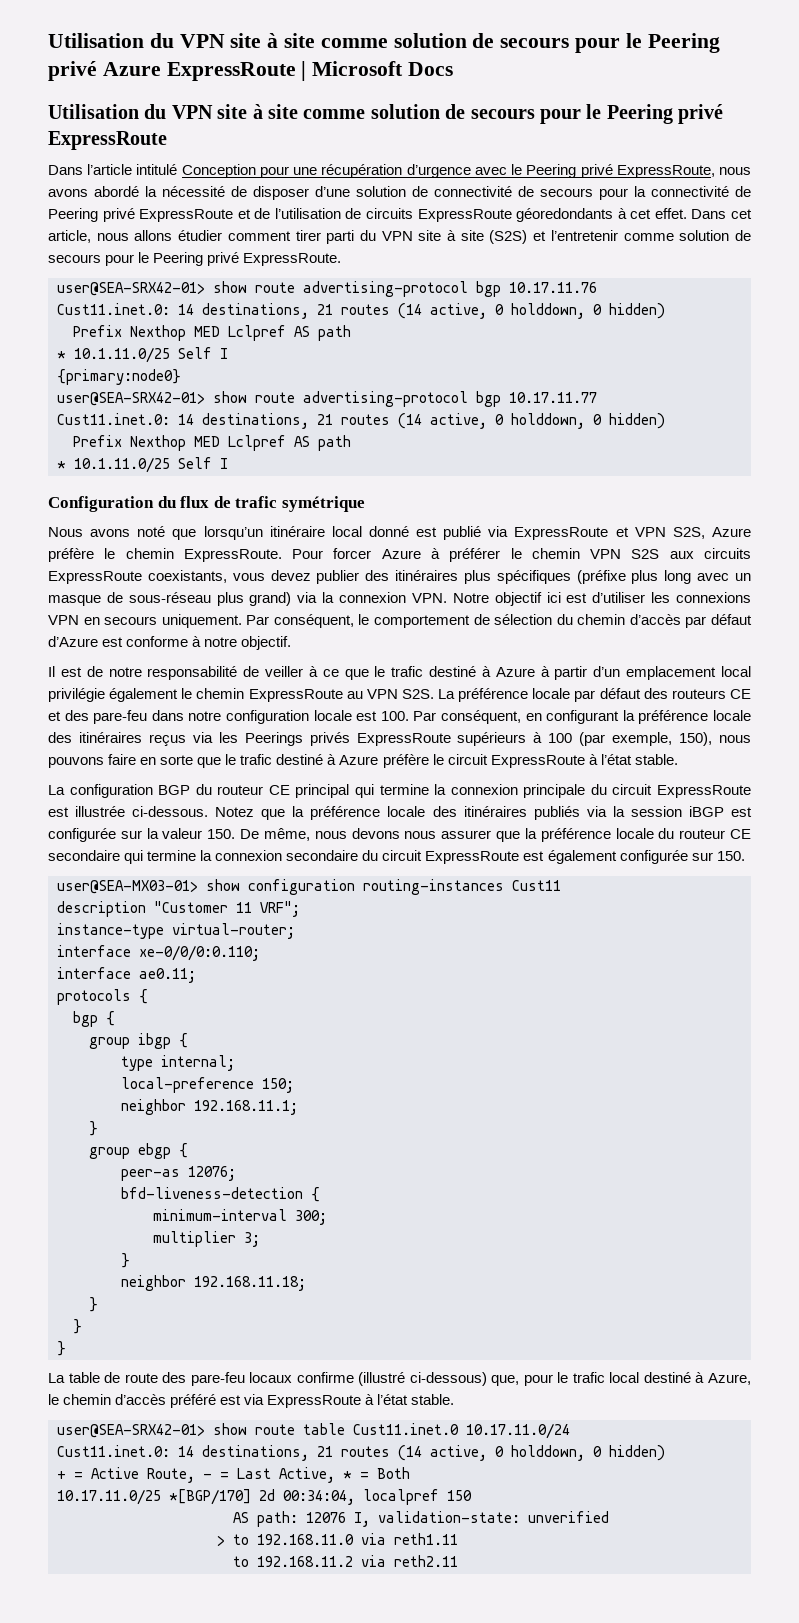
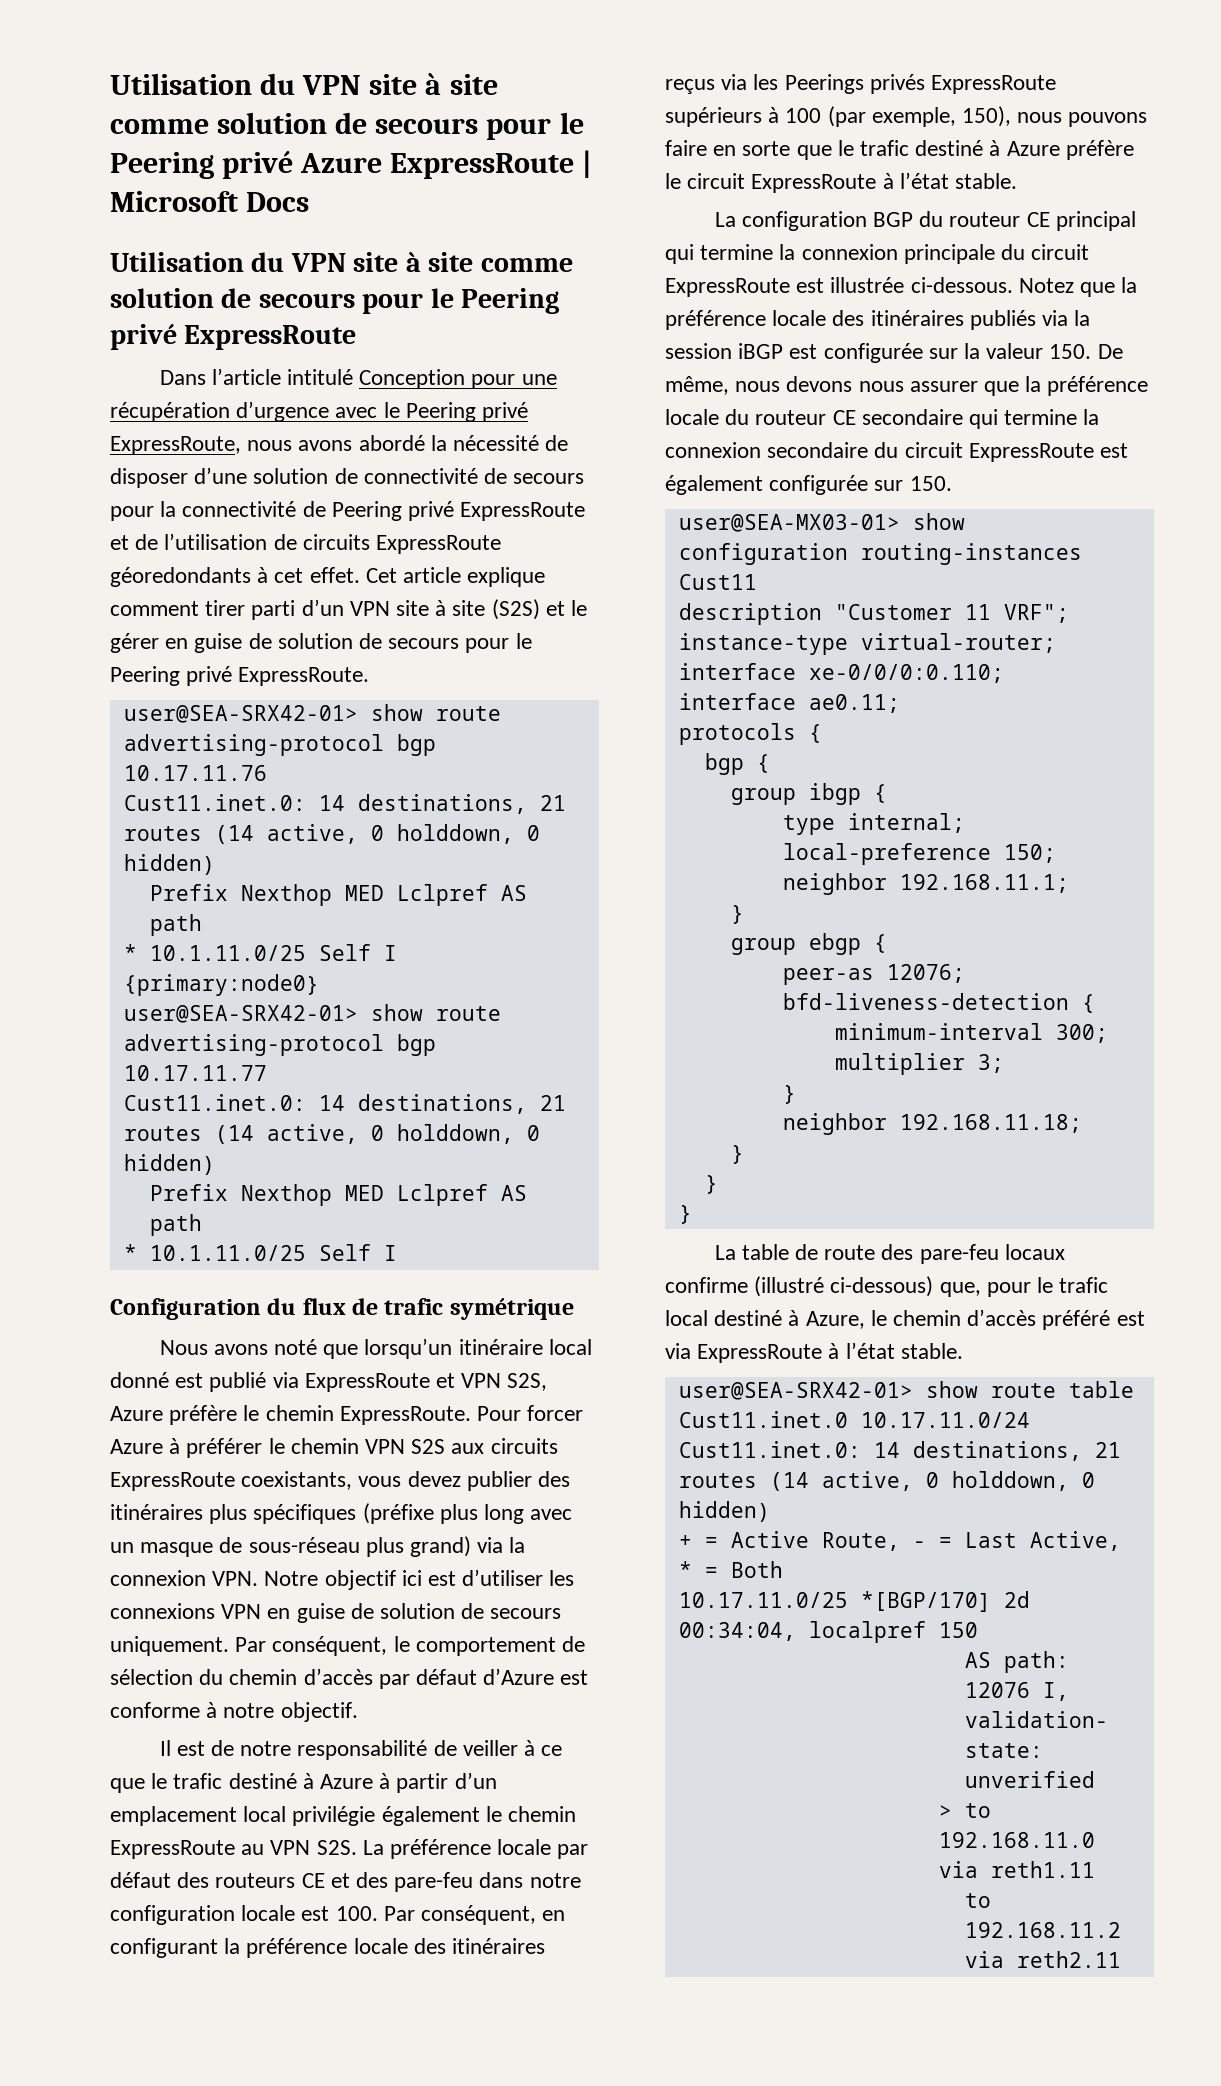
[691,209,752,219] [48,230,223,243] Dans cet article, nous allons étudier -> [365,567,546,587] Cet article explique
[359,230,376,241] du -> [301,599,344,616] d’un
[550,230,674,241] l’entretenir comme -> [571,600,588,616] [110,633,272,653] le gérer en guise de
(100, 621) none -> [296,1603,485,1623] guise de solution de

